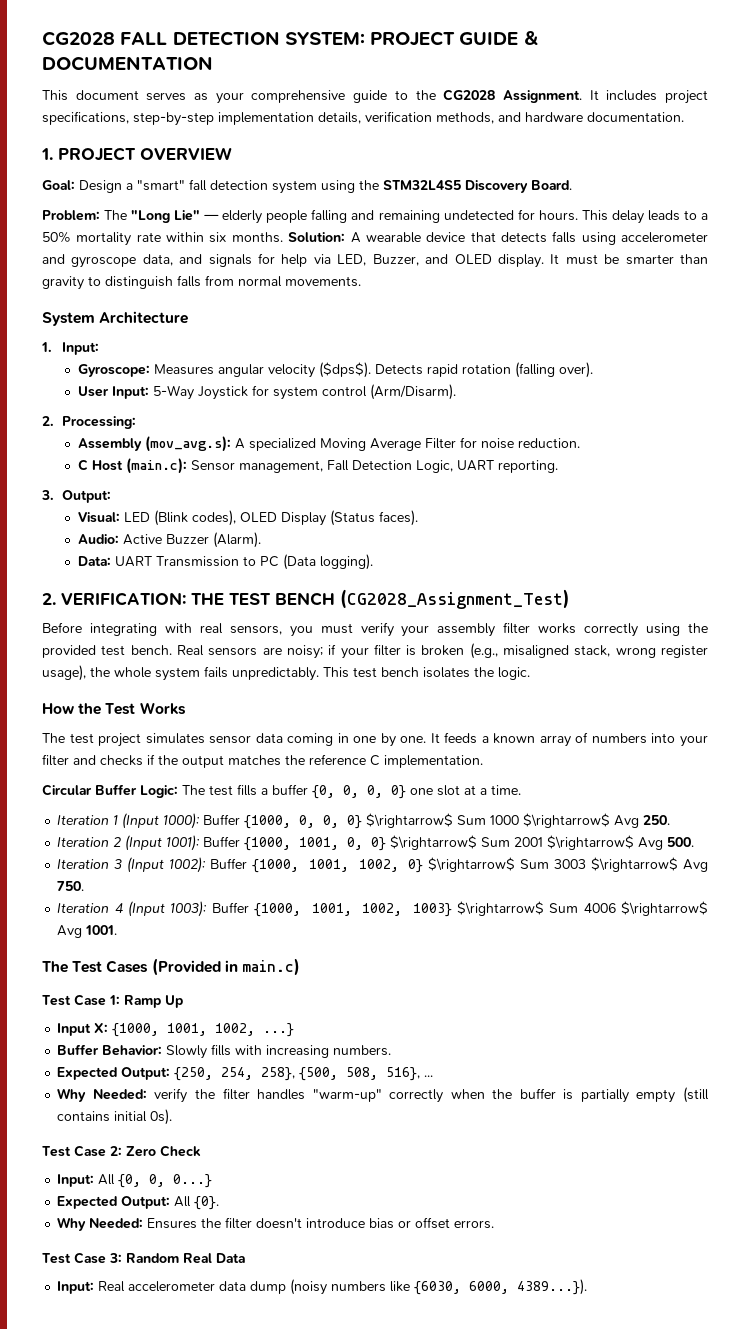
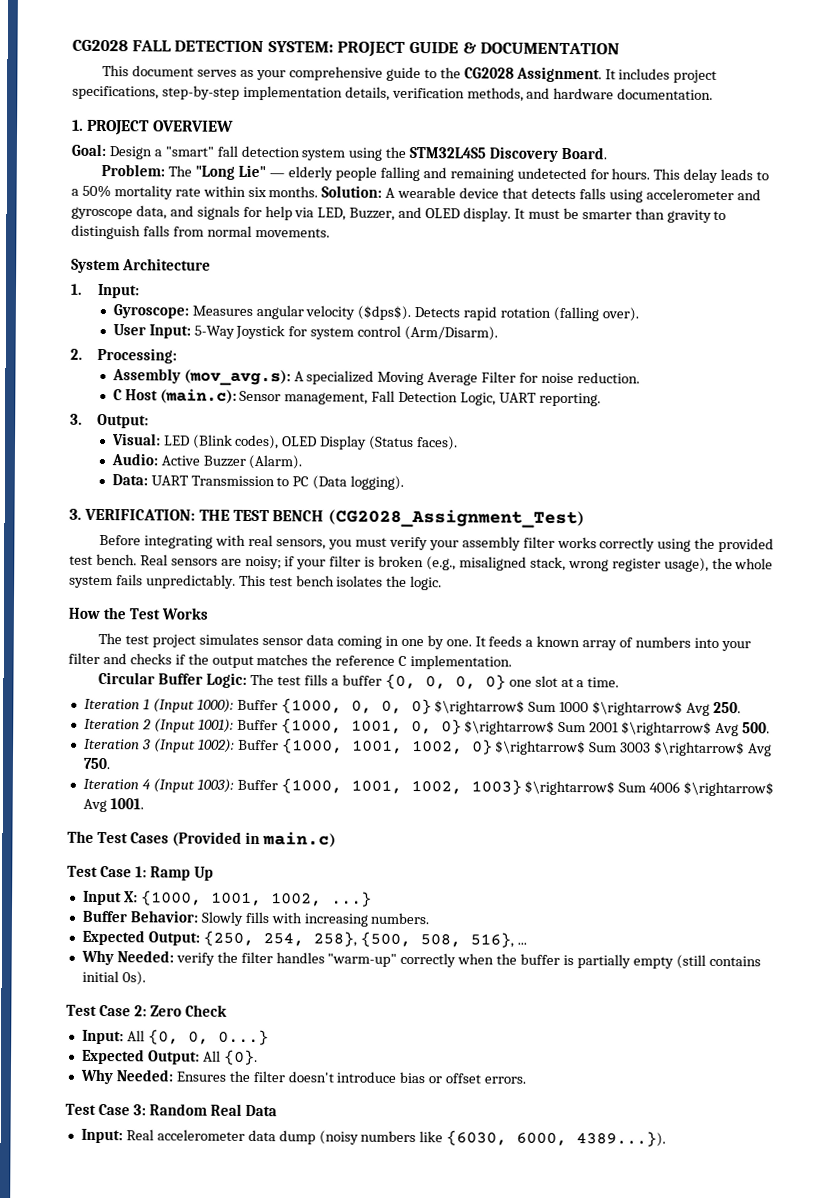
[42,593,56,605] 2. -> [69,508,82,520] 3.

